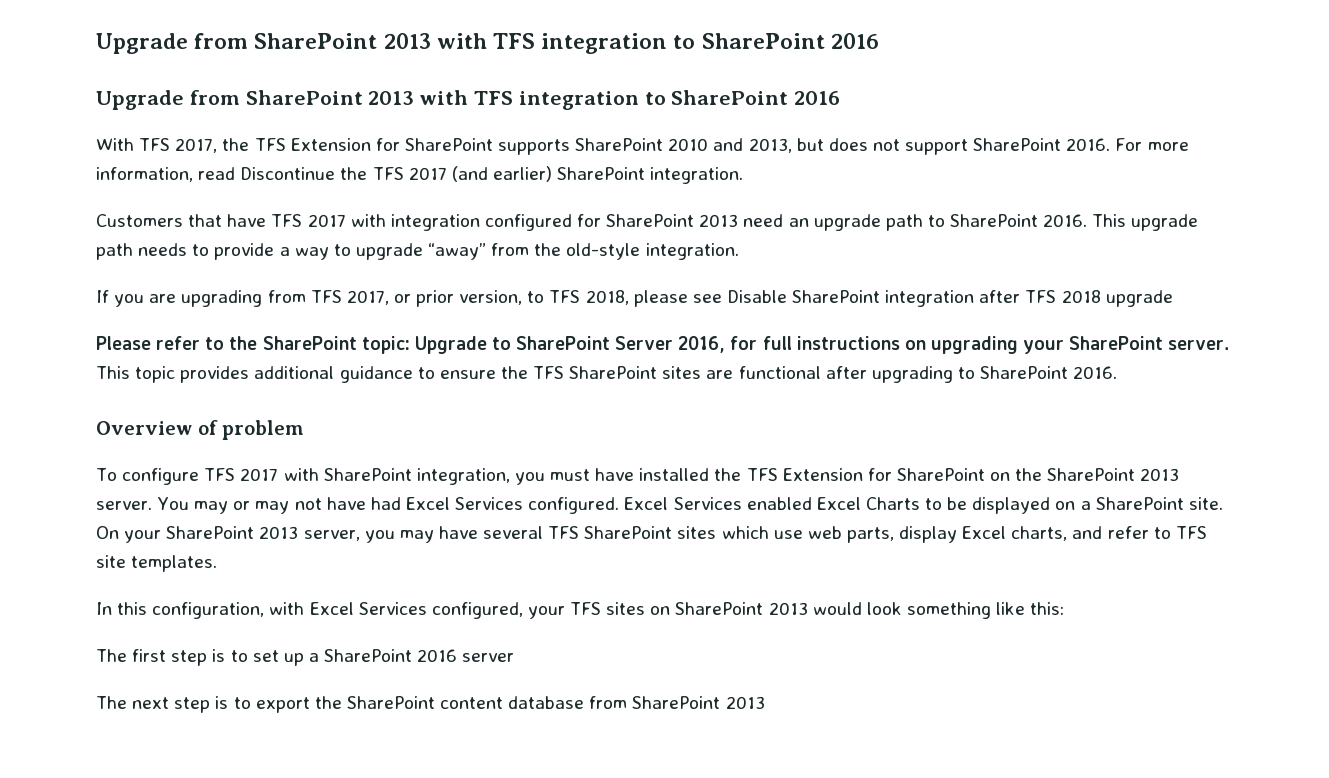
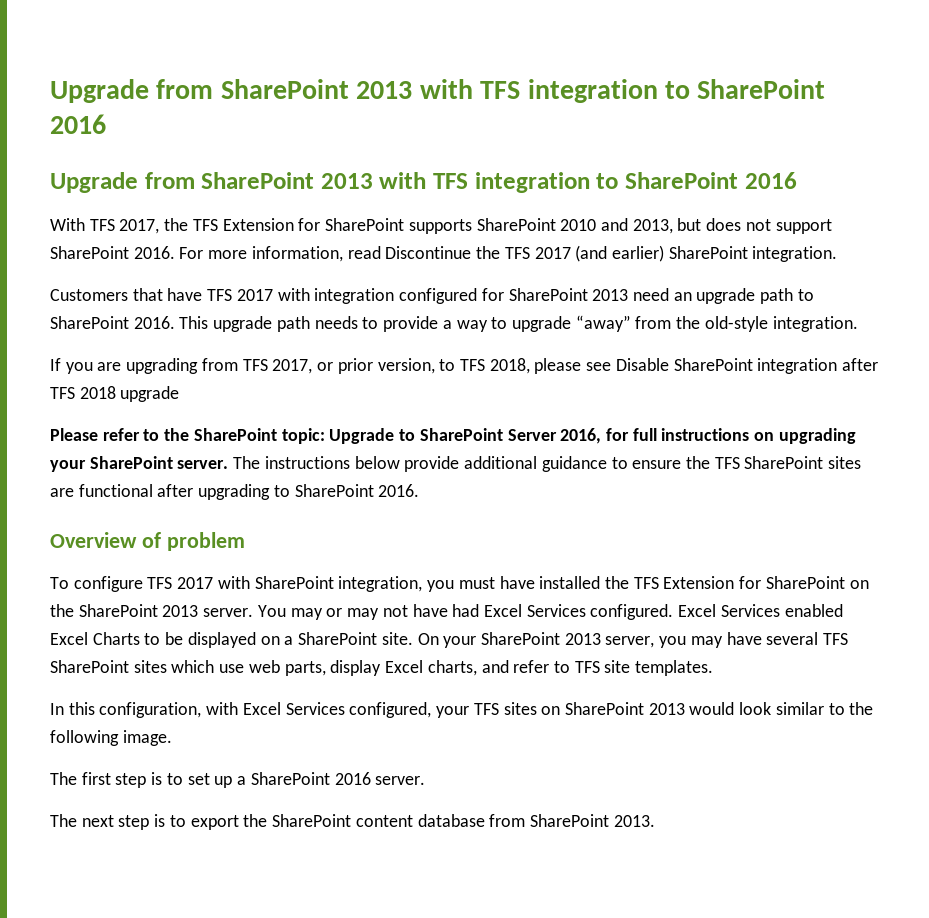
[96,366,250,383] This topic provides -> [233,456,460,472] The instructions below provide
[906,602,1065,619] something like this: -> [775,702,874,715] [50,730,172,746] similar to the following image.
[462,653,515,662] server -> [375,776,426,785] server.
[725,696,765,709] 2013 -> [613,815,655,827] 2013.

